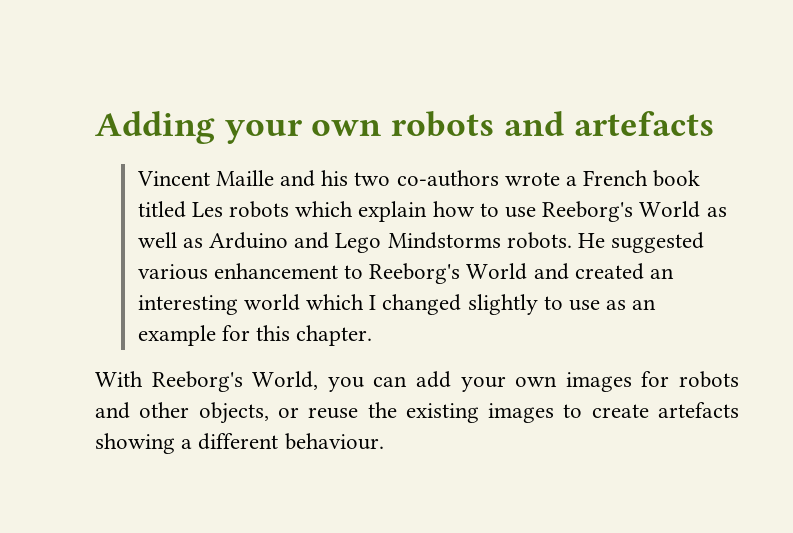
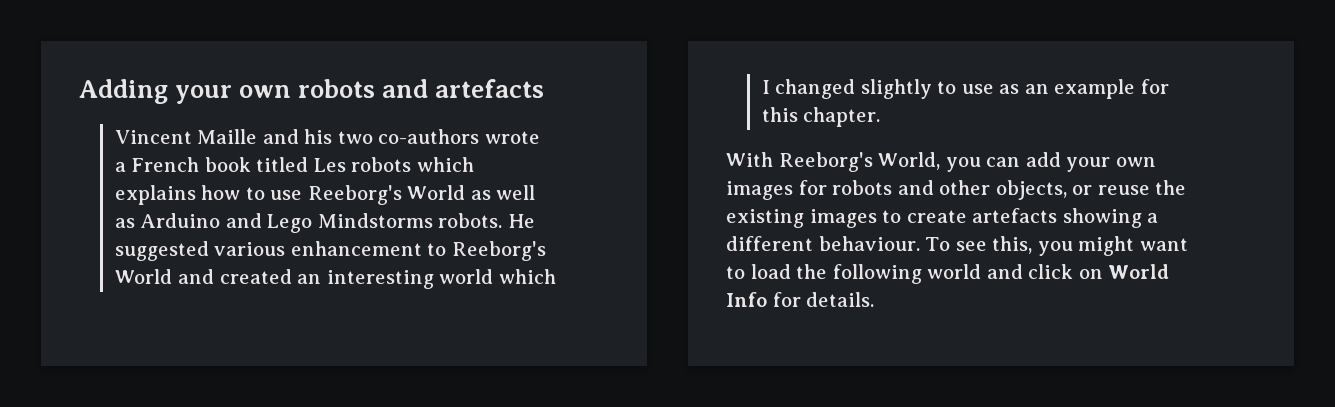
[358,201,428,222] explain -> [114,185,196,205] explains
(384, 441) none -> [925,236,1188,256] [726,264,1170,284] [726,292,875,307] To see this, you might want to load the following world and click on World Info for details.

